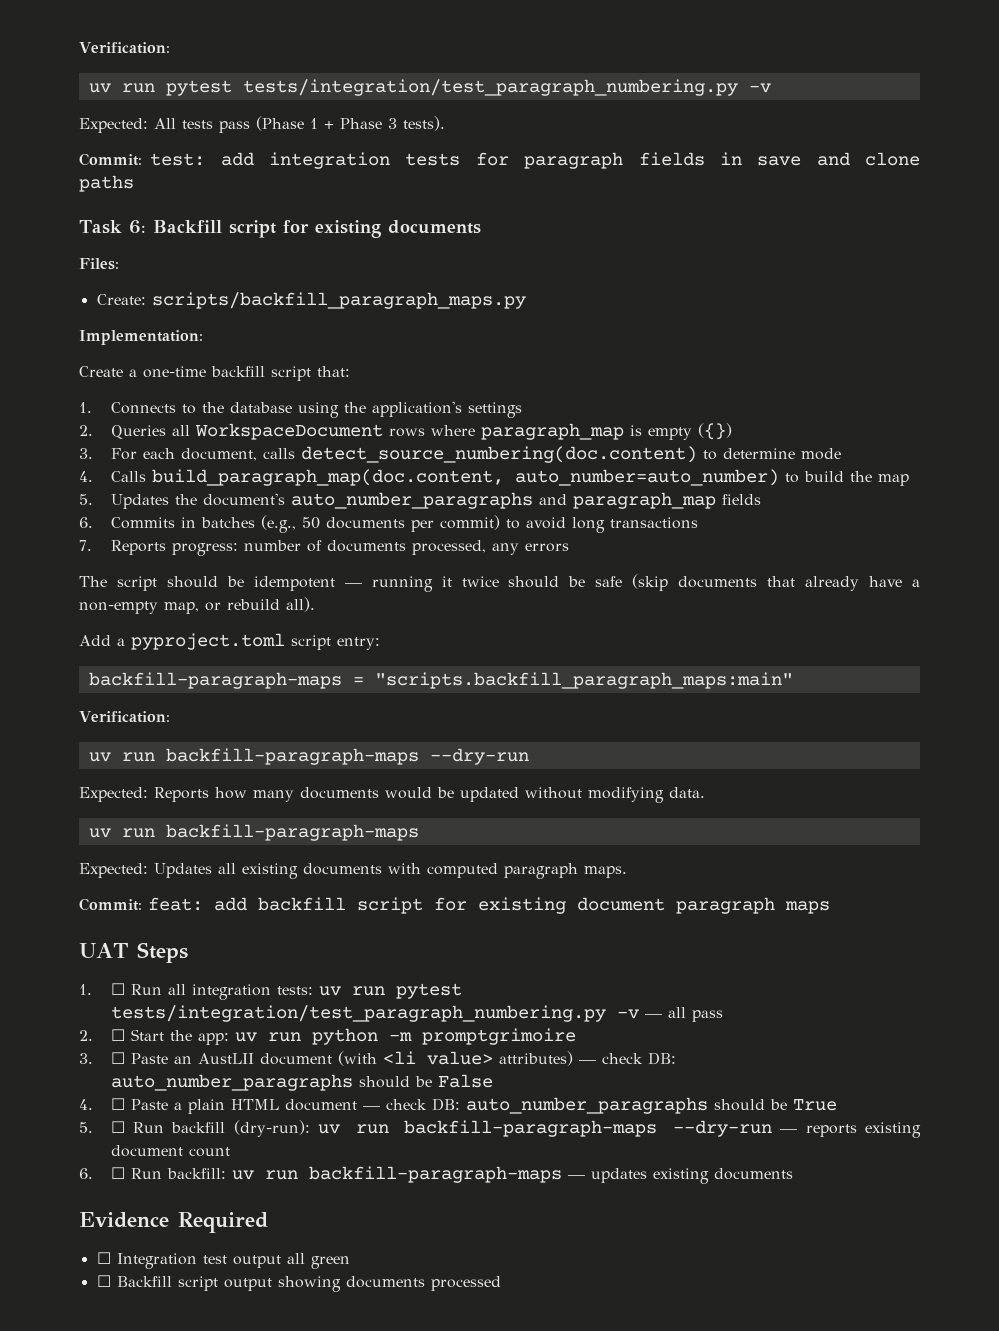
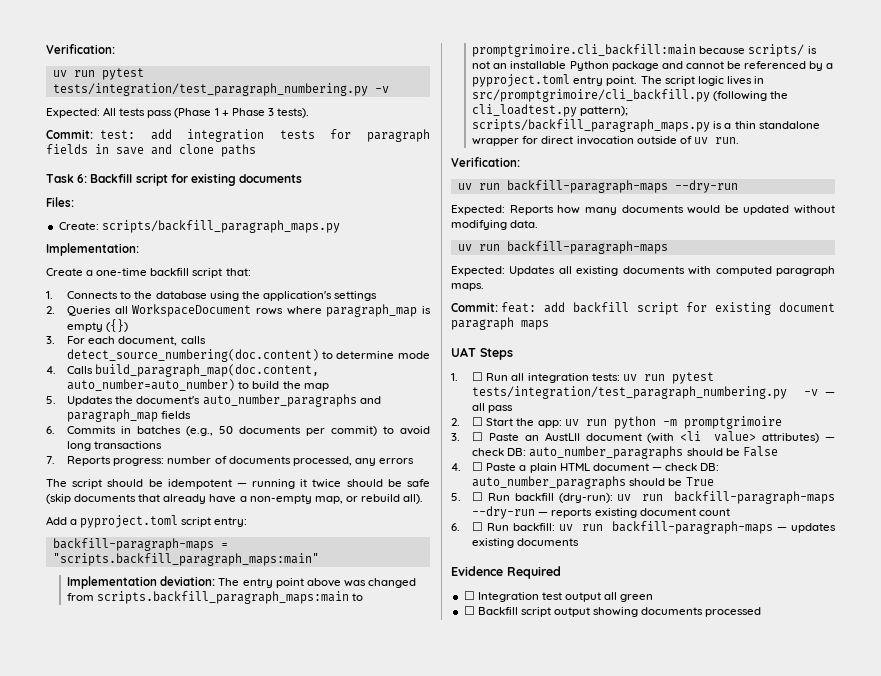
(793, 680) none -> [67,576,416,589] [67,591,364,604] [472,44,817,57] [472,61,834,71] [472,74,764,87] [472,89,789,102] [472,104,629,117] [472,119,820,132] [472,136,739,146] // Implementation deviation: The entry point above was changed from scripts.backfill_paragraph_maps:main to promptgrimoire.cli_backfill:main because scripts/ is not an installable Python package and cannot be referenced by a pyproject.toml entry point. The script logic lives in src/promptgrimoire/cli_backfill.py (following the cli_loadtest.py pattern); scripts/backfill_paragraph_maps.py is a thin standalone wrapper for direct invocation outside of uv run.

